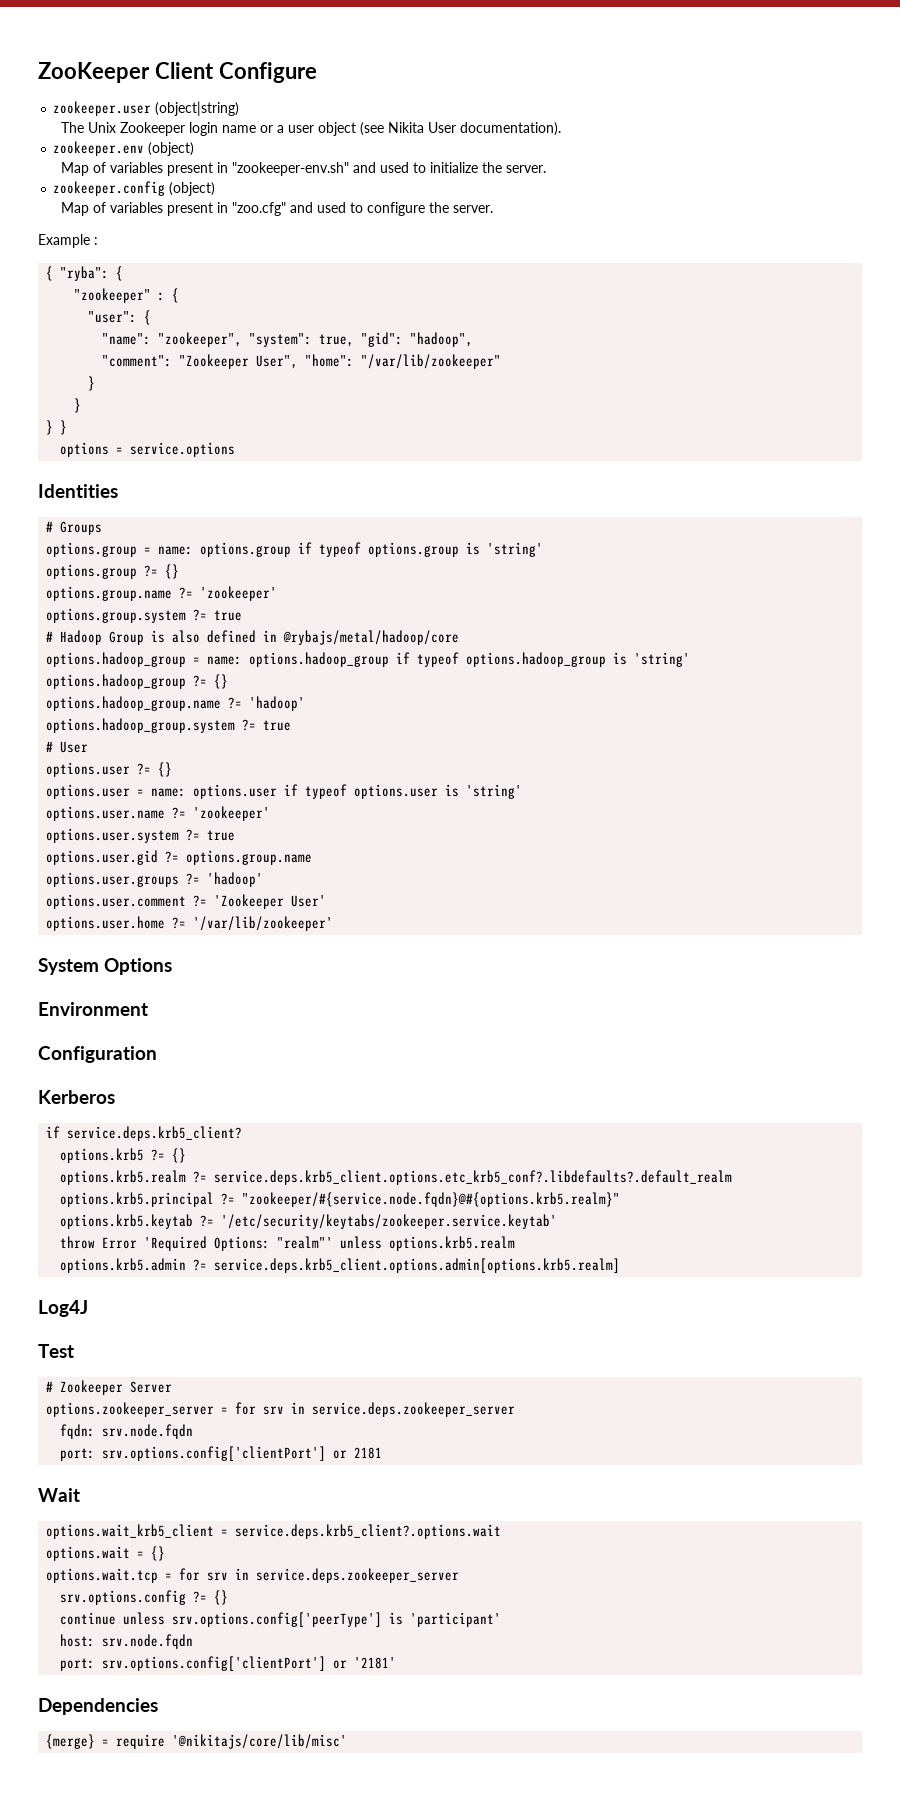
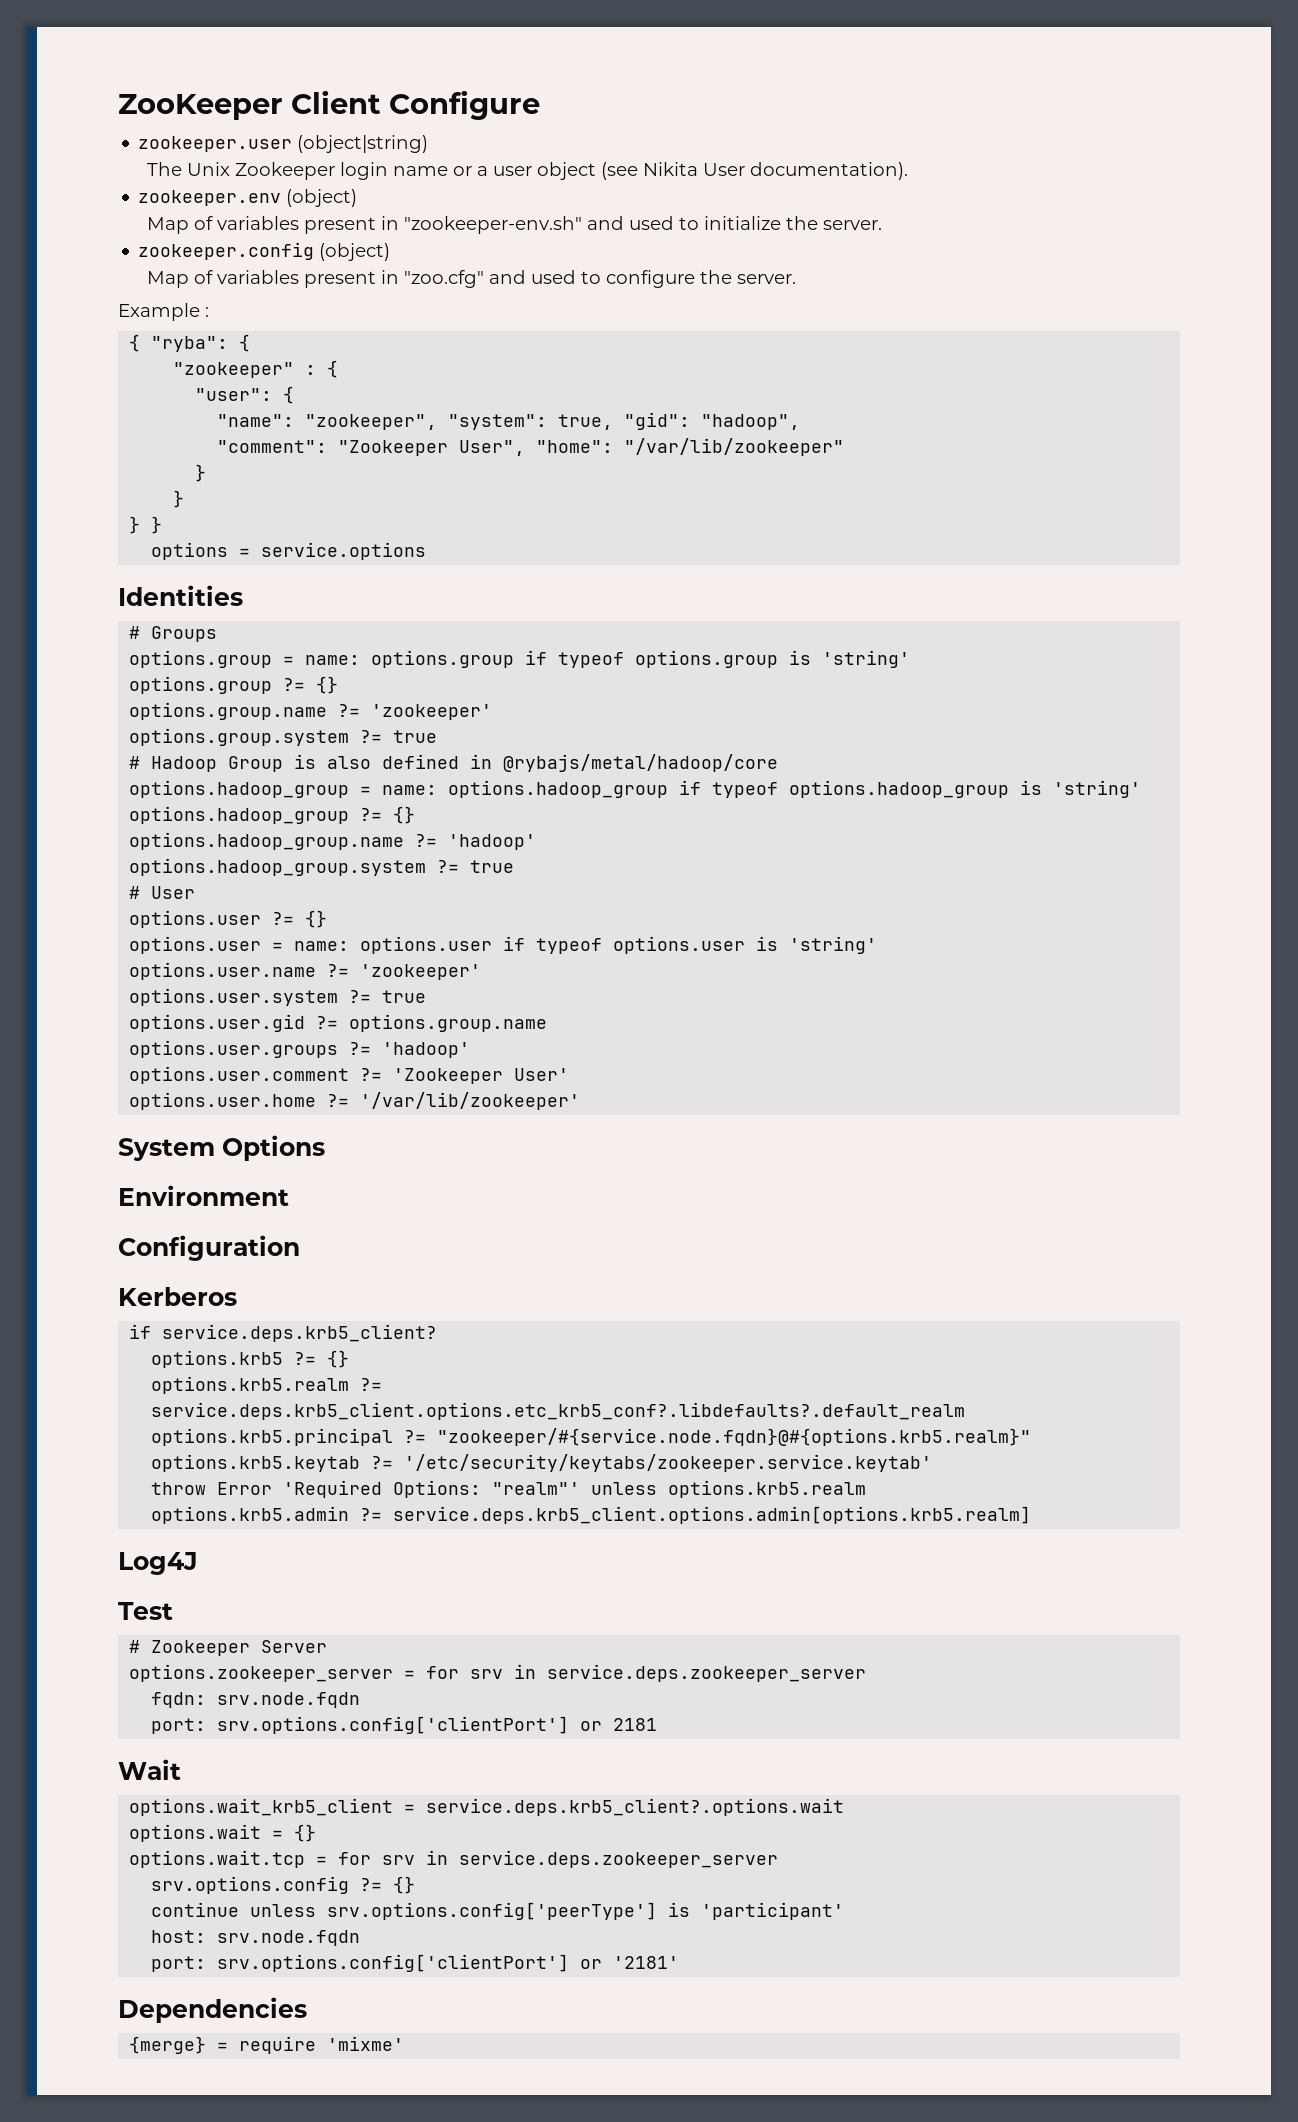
[172,1734,348,1749] '@nikitajs/core/lib/misc' -> [327,2036,405,2051] 'mixme'

